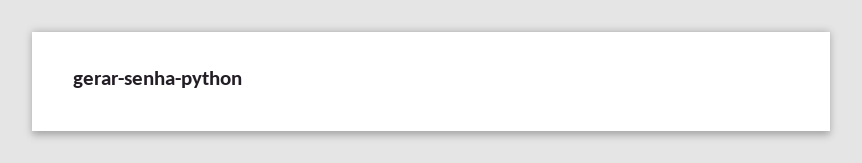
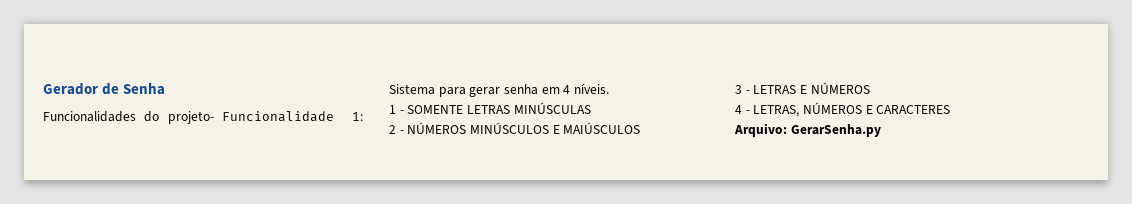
[73,71,242,88] gerar-senha-python -> [43,83,166,95] [43,111,363,124] [389,83,609,97] [389,102,591,114] [389,122,641,134] [735,82,870,94] [735,102,951,117] [734,123,881,137] Gerador de Senha // Funcionalidades do projeto- Funcionalidade 1: Sistema para gerar senha em 4 níveis. // 1 - SOMENTE LETRAS MINÚSCULAS // 2 - NÚMEROS MINÚSCULOS E MAIÚSCULOS // 3 - LETRAS E NÚMEROS // 4 - LETRAS, NÚMEROS E CARACTERES // Arquivo: GerarSenha.py

